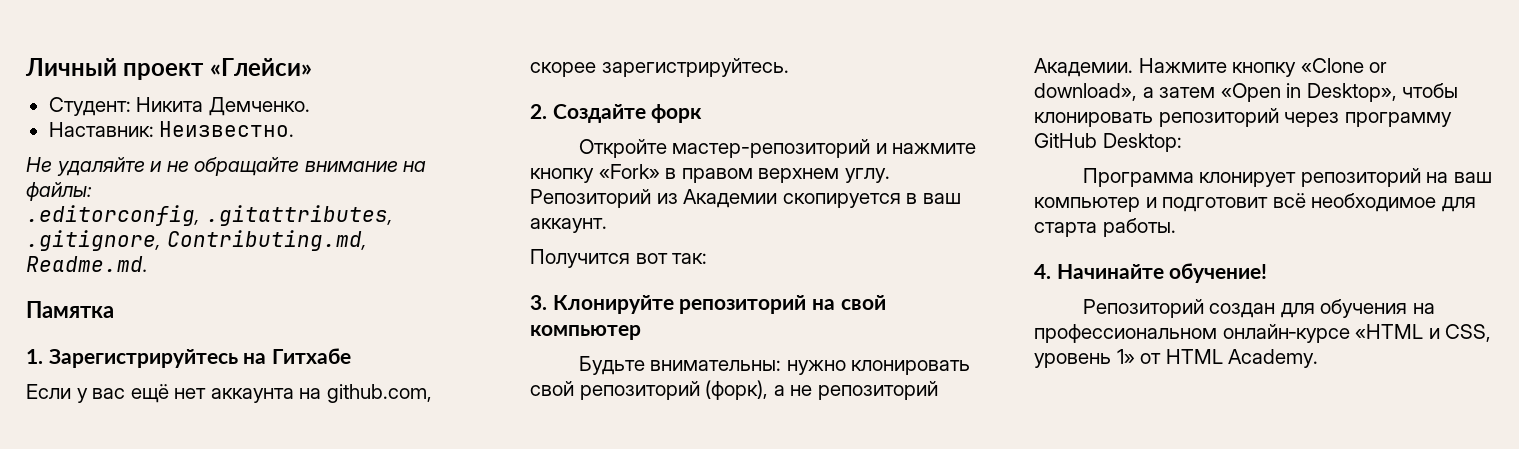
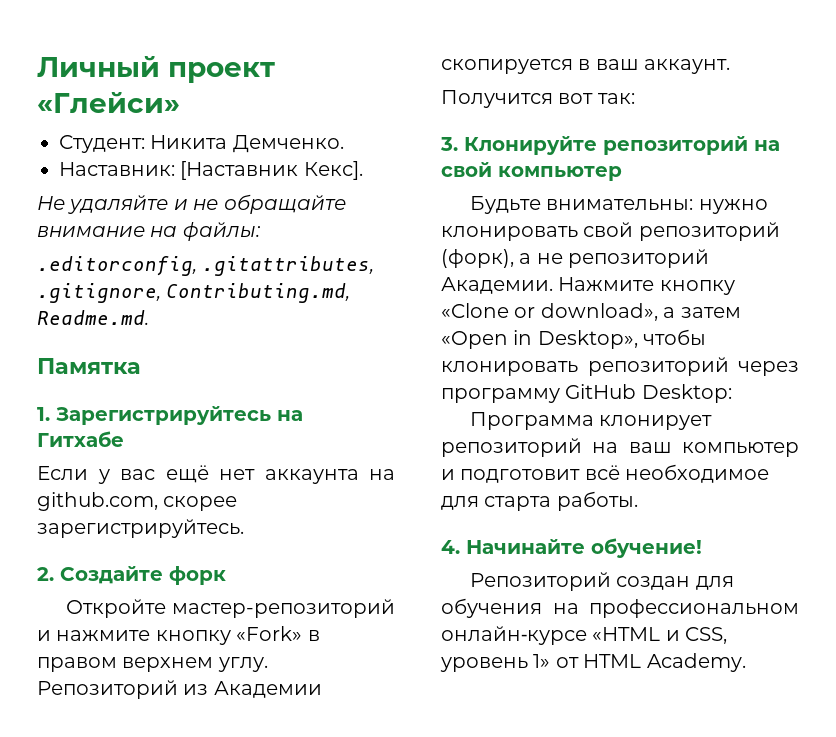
[159,121,295,137] Неизвестно. -> [180,161,363,180] [Наставник Кекс].

